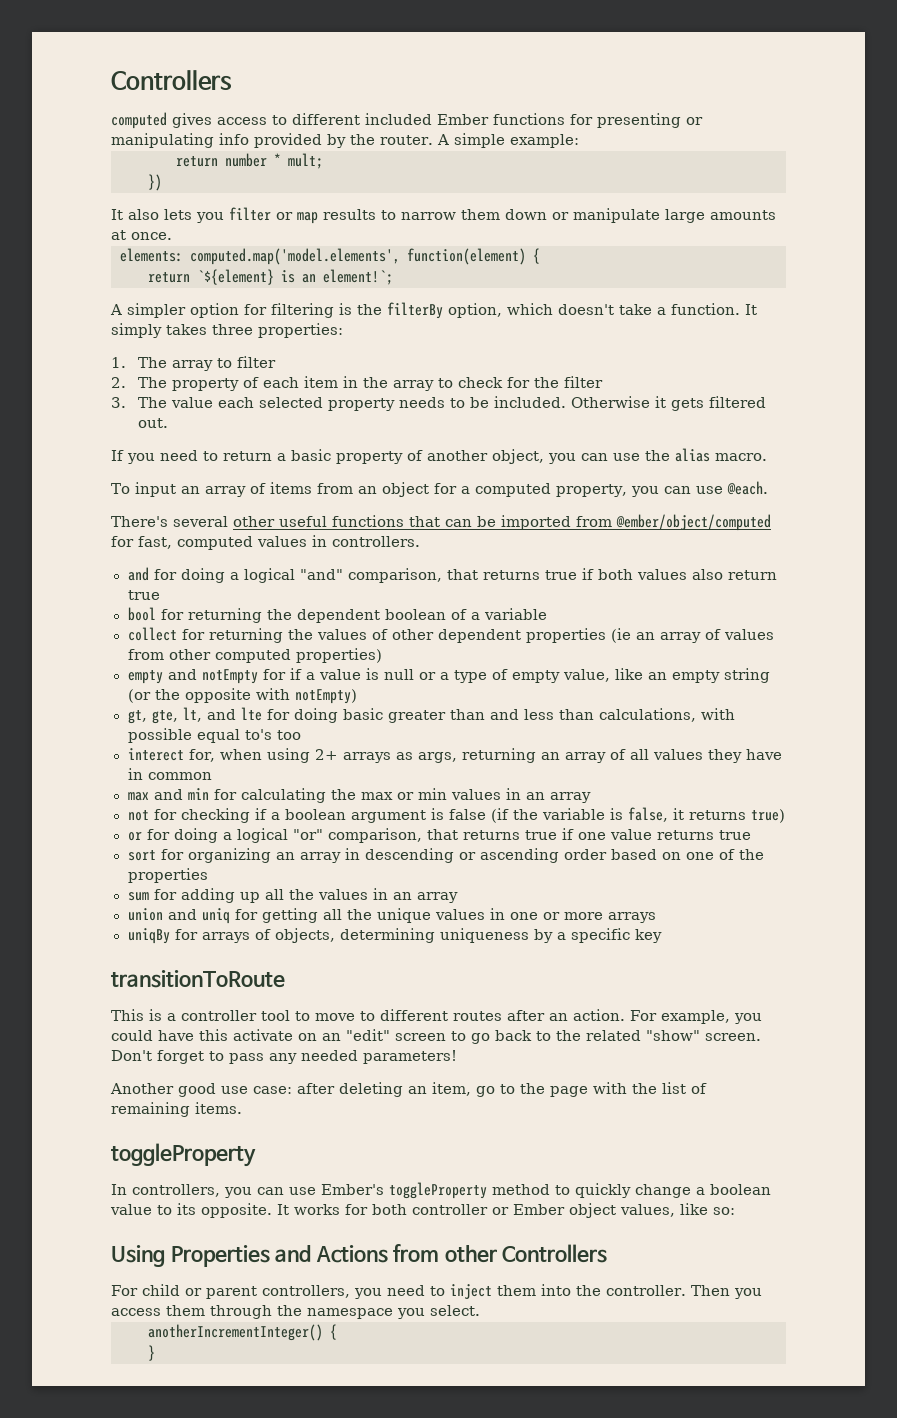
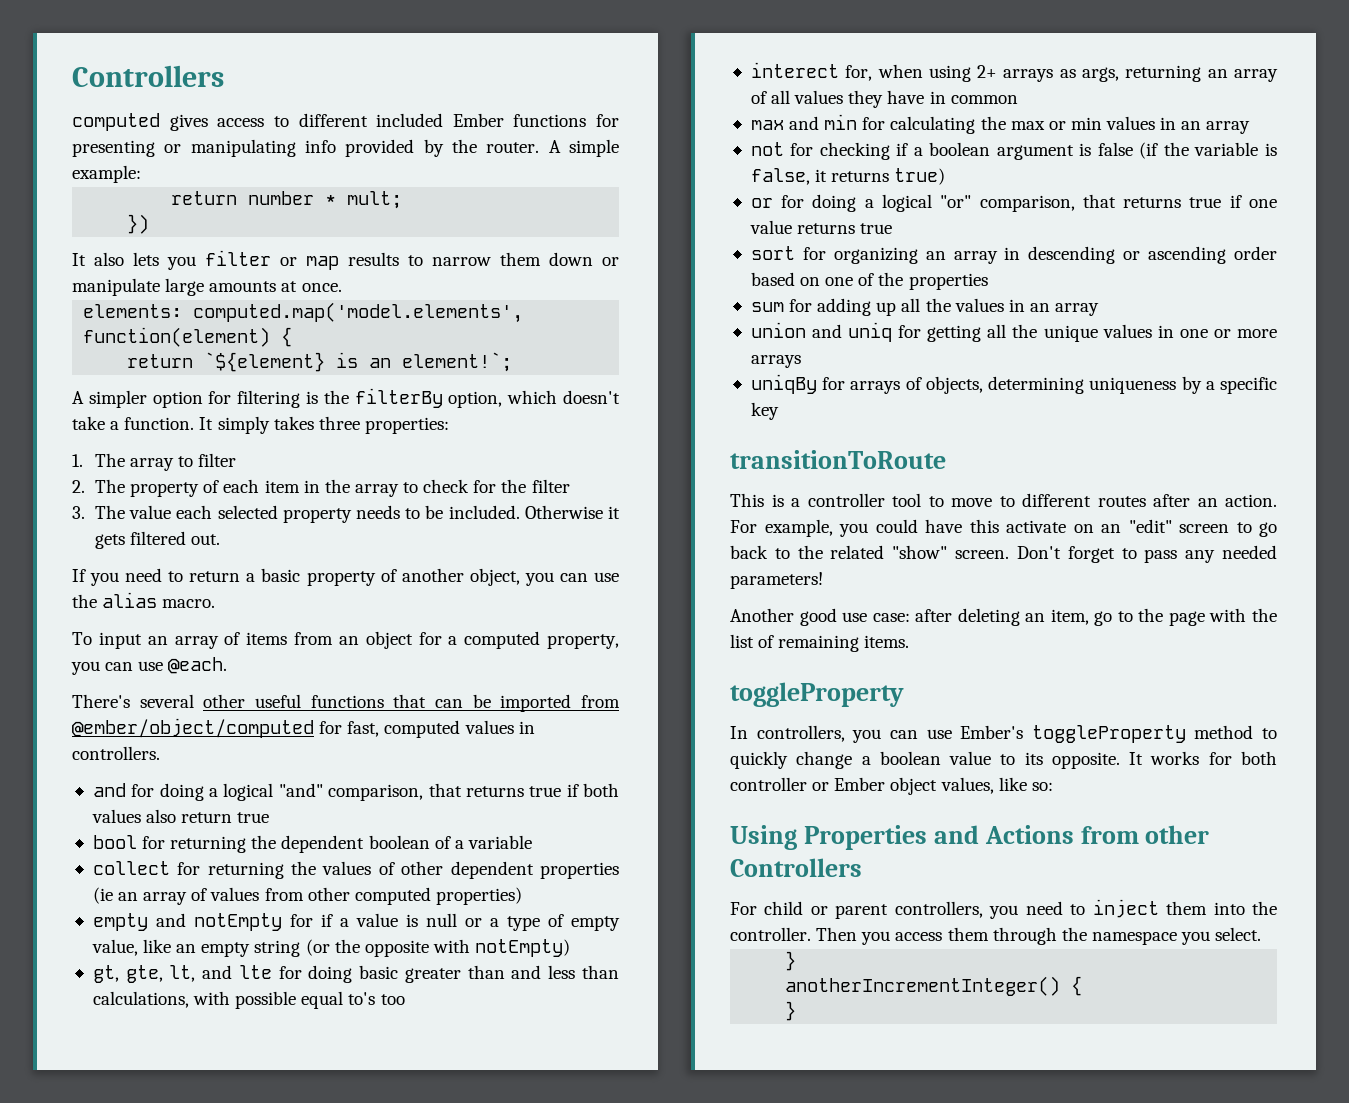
(480, 1310) none -> [785,951,797,971] // }

